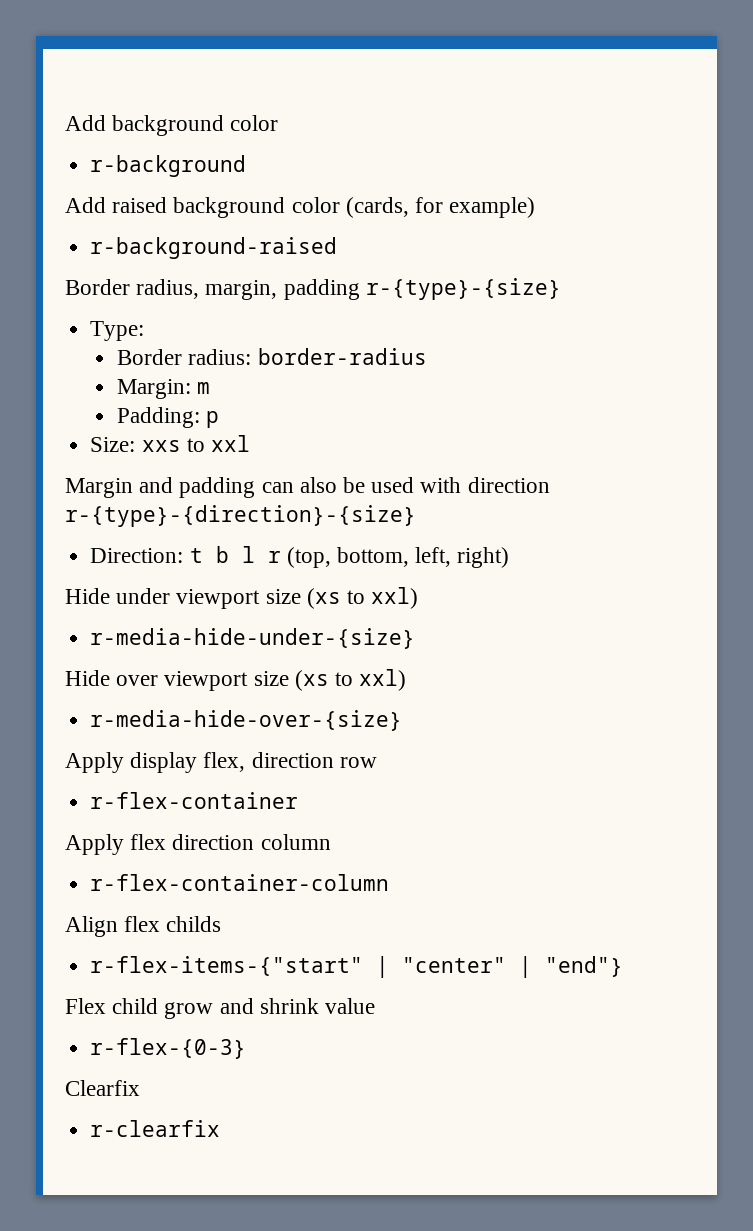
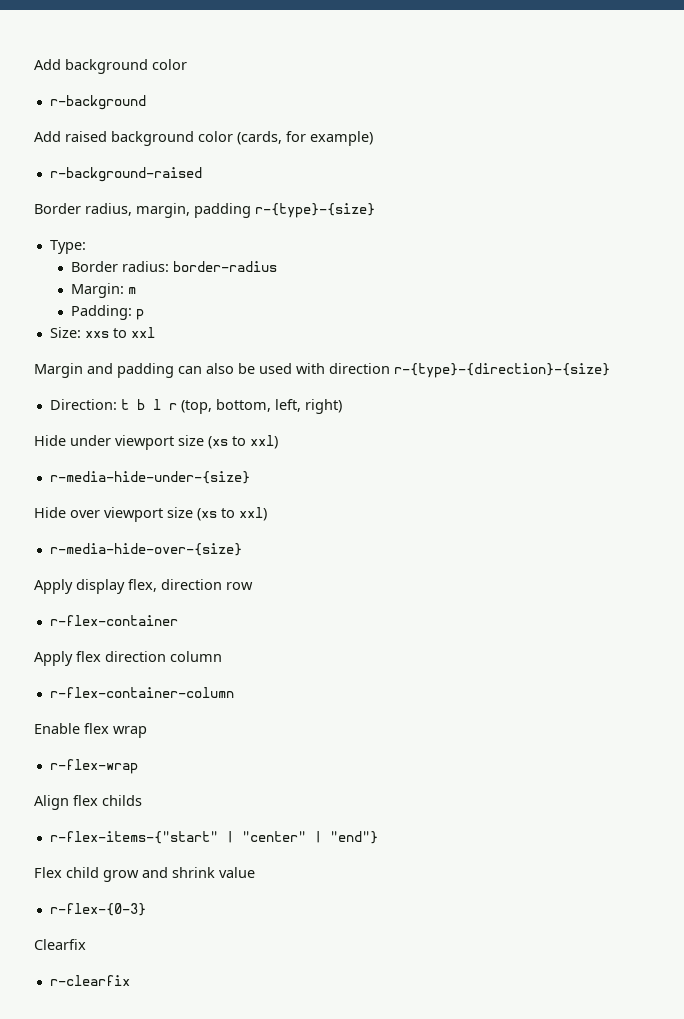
(390, 882) none -> [34,723,147,738] [49,759,138,774] // Enable flex wrap // r-flex-wrap

